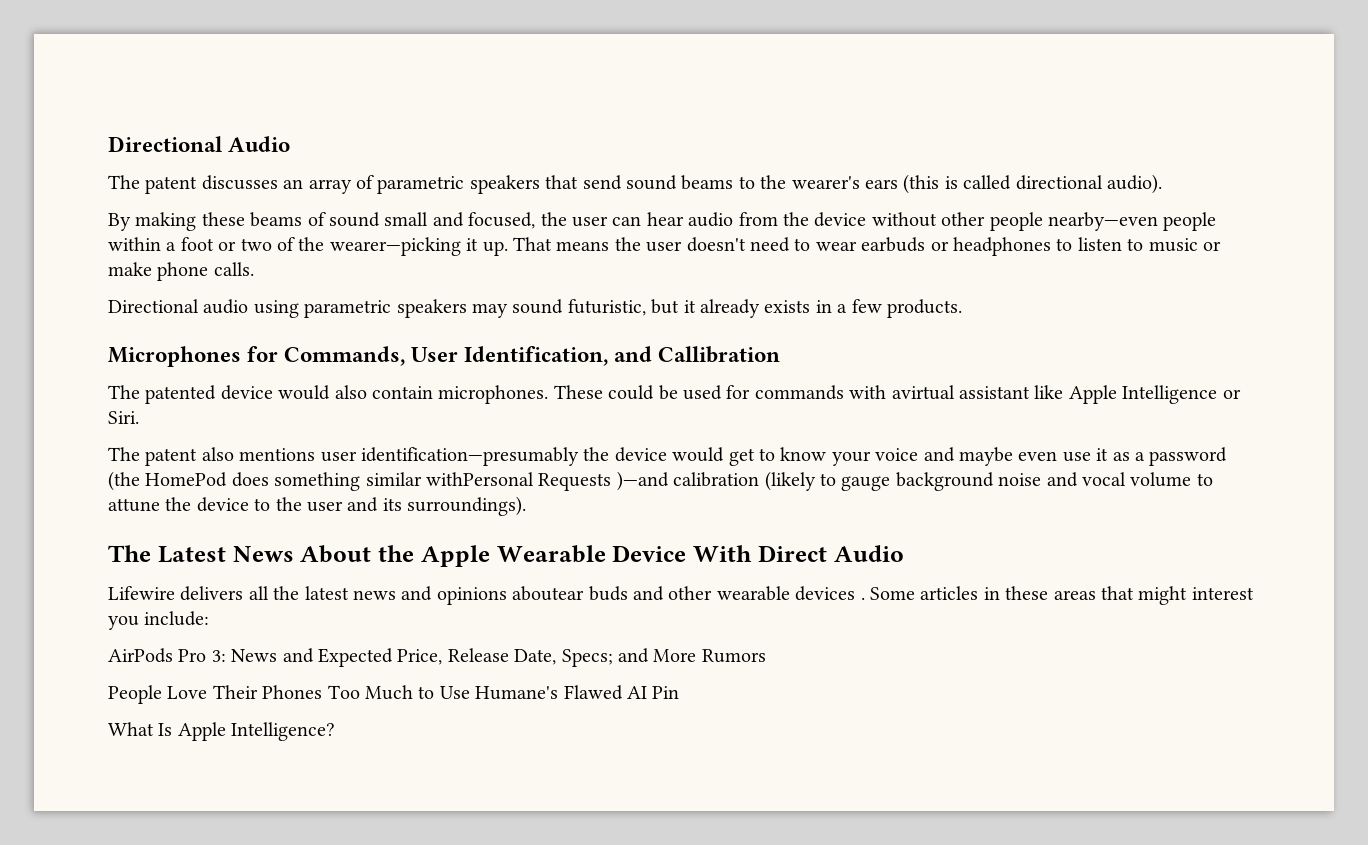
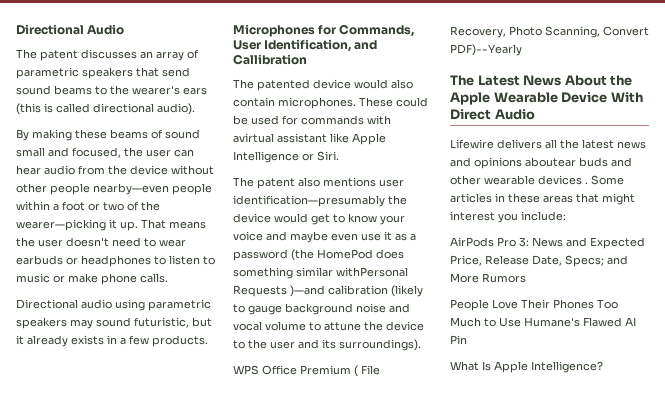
(527, 506) none -> [233,365,380,377] [450,26,649,38] [450,44,522,56] // WPS Office Premium ( File Recovery, Photo Scanning, Convert PDF)--Yearly

